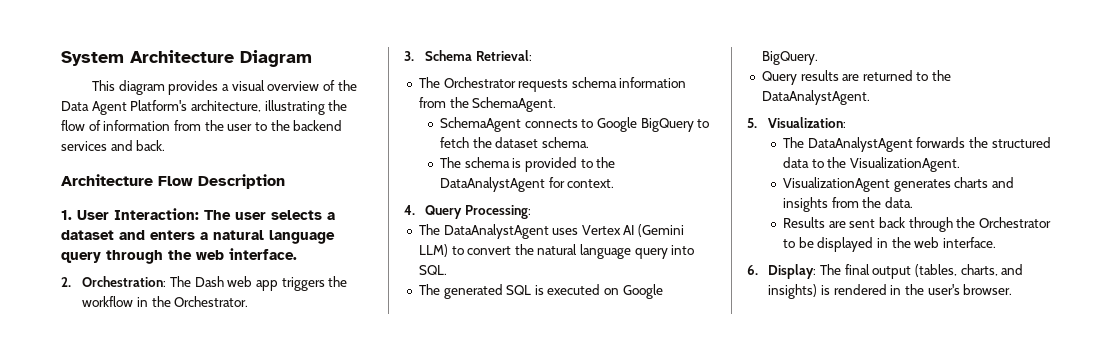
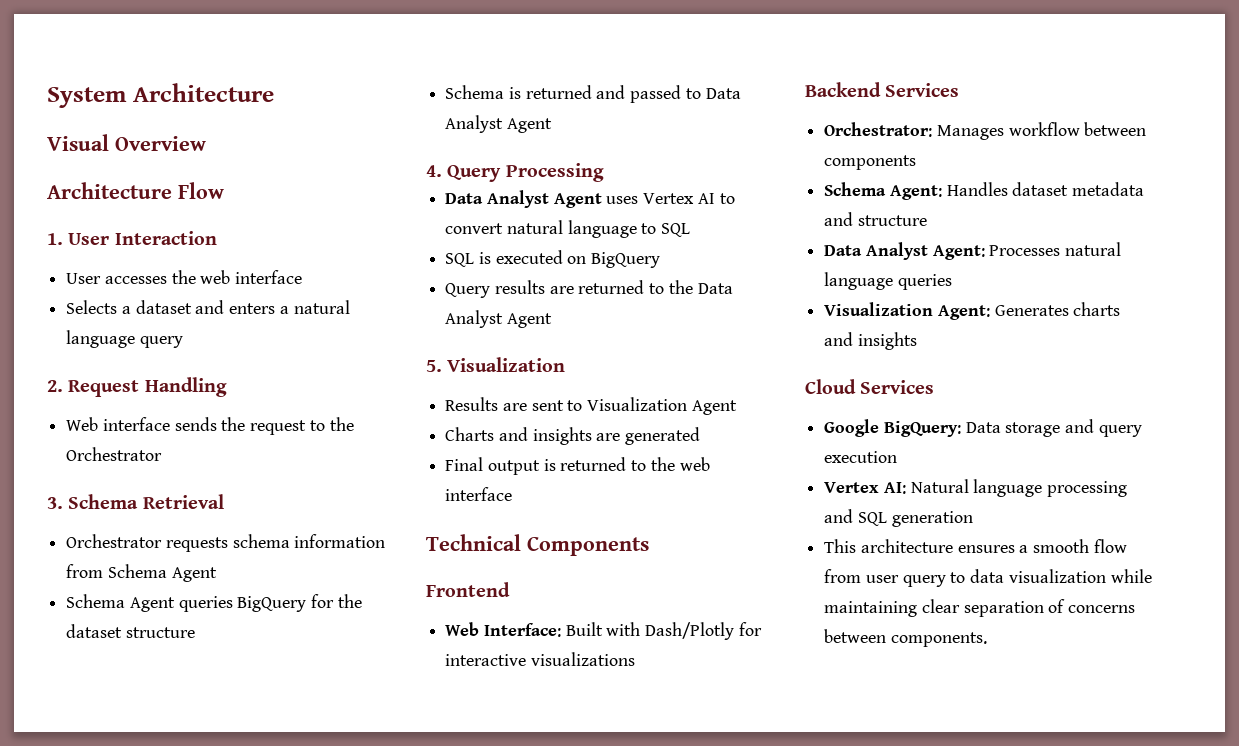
[240,50,312,67] [92,80,357,95] [61,100,348,115] [61,120,343,131] [61,140,166,151] Diagram // This diagram provides a visual overview of the Data Agent Platform's architecture, illustrating the flow of information from the user to the backend services and back. -> [47,134,206,151] // Visual Overview
[198,174,285,189] Description -> (224, 190) none
[114,208,322,220] Interaction: The user selects -> [114,231,217,245] [66,270,303,284] [66,300,118,314] Interaction // User accesses the web interface // Selects
[106,248,297,264] [61,276,348,291] [82,296,249,307] [404,50,532,61] [418,77,440,88] through the web interface. // 2. Orchestration: The Dash web app triggers the workflow in the Orchestrator. // 3. Schema Retrieval: // The -> [47,377,227,397] [66,417,354,435] [66,447,163,461] [47,494,224,509] // 2. Request Handling // Web interface sends the request to the Orchestrator // 3. Schema Retrieval //
[449,97,557,112] [440,117,710,132] [440,137,590,148] [440,157,616,172] [440,177,615,192] [404,205,531,219] [418,224,549,239] the SchemaAgent. // SchemaAgent connects to Google BigQuery to fetch the dataset schema. // The schema is provided to the DataAnalystAgent for context. // 4. Query Processing: // The DataAnalystAgent -> [107,564,217,582] [66,594,362,612] [66,624,195,638] [445,85,741,103] [445,115,552,133] [426,163,604,182] [445,190,602,208] Schema Agent // Schema Agent queries BigQuery for the dataset structure // Schema is returned and passed to Data Analyst Agent // 4. Query Processing // Data Analyst Agent
[638,224,685,237] [418,244,448,257] (Gemini LLM) -> (715, 198) none
[514,244,695,259] [418,265,447,275] [418,284,503,299] the natural language query into SQL. // The generated -> [506,220,691,238] natural language to SQL //
[622,284,663,299] [761,51,818,65] Google BigQuery. -> [591,252,661,268] BigQuery
[761,90,870,105] [747,117,847,128] [783,137,1051,152] [783,157,961,172] [783,177,1015,192] [783,197,914,212] [783,217,1052,232] [783,237,997,252] [747,264,1024,279] [768,284,1013,299] DataAnalystAgent. // 5. Visualization: // The DataAnalystAgent forwards the structured data to the VisualizationAgent. // VisualizationAgent generates charts and insights from the data. // Results are sent back through the Orchestrator to be displayed in the web interface. // 6. Display: The final output (tables, charts, and insights) is rendered in the user's browser. -> [697,283,733,294] [445,310,552,328] [426,357,566,372] [445,397,737,415] [445,427,701,445] [445,457,710,475] [445,487,513,501] [426,534,649,556] [426,582,510,597] [445,622,762,640] [445,652,635,666] [805,82,960,97] [824,122,1147,140] [824,155,917,170] [824,182,1145,200] [824,212,927,226] [824,242,1122,260] [824,272,952,290] [824,302,1121,320] [824,332,917,350] [805,379,935,394] [824,419,1142,437] [824,451,898,463] [824,479,1128,497] [824,509,973,527] [824,539,1127,553] [824,569,1152,587] [824,599,1136,617] [824,629,987,647] Data Analyst Agent // 5. Visualization // Results are sent to Visualization Agent // Charts and insights are generated // Final output is returned to the web interface // Technical Components // Frontend // Web Interface: Built with Dash/Plotly for interactive visualizations // Backend Services // Orchestrator: Manages workflow between components // Schema Agent: Handles dataset metadata and structure // Data Analyst Agent: Processes natural language queries // Visualization Agent: Generates charts and insights // Cloud Services // Google BigQuery: Data storage and query execution // Vertex AI: Natural language processing and SQL generation // This architecture ensures a smooth flow from user query to data visualization while maintaining clear separation of concerns between components.

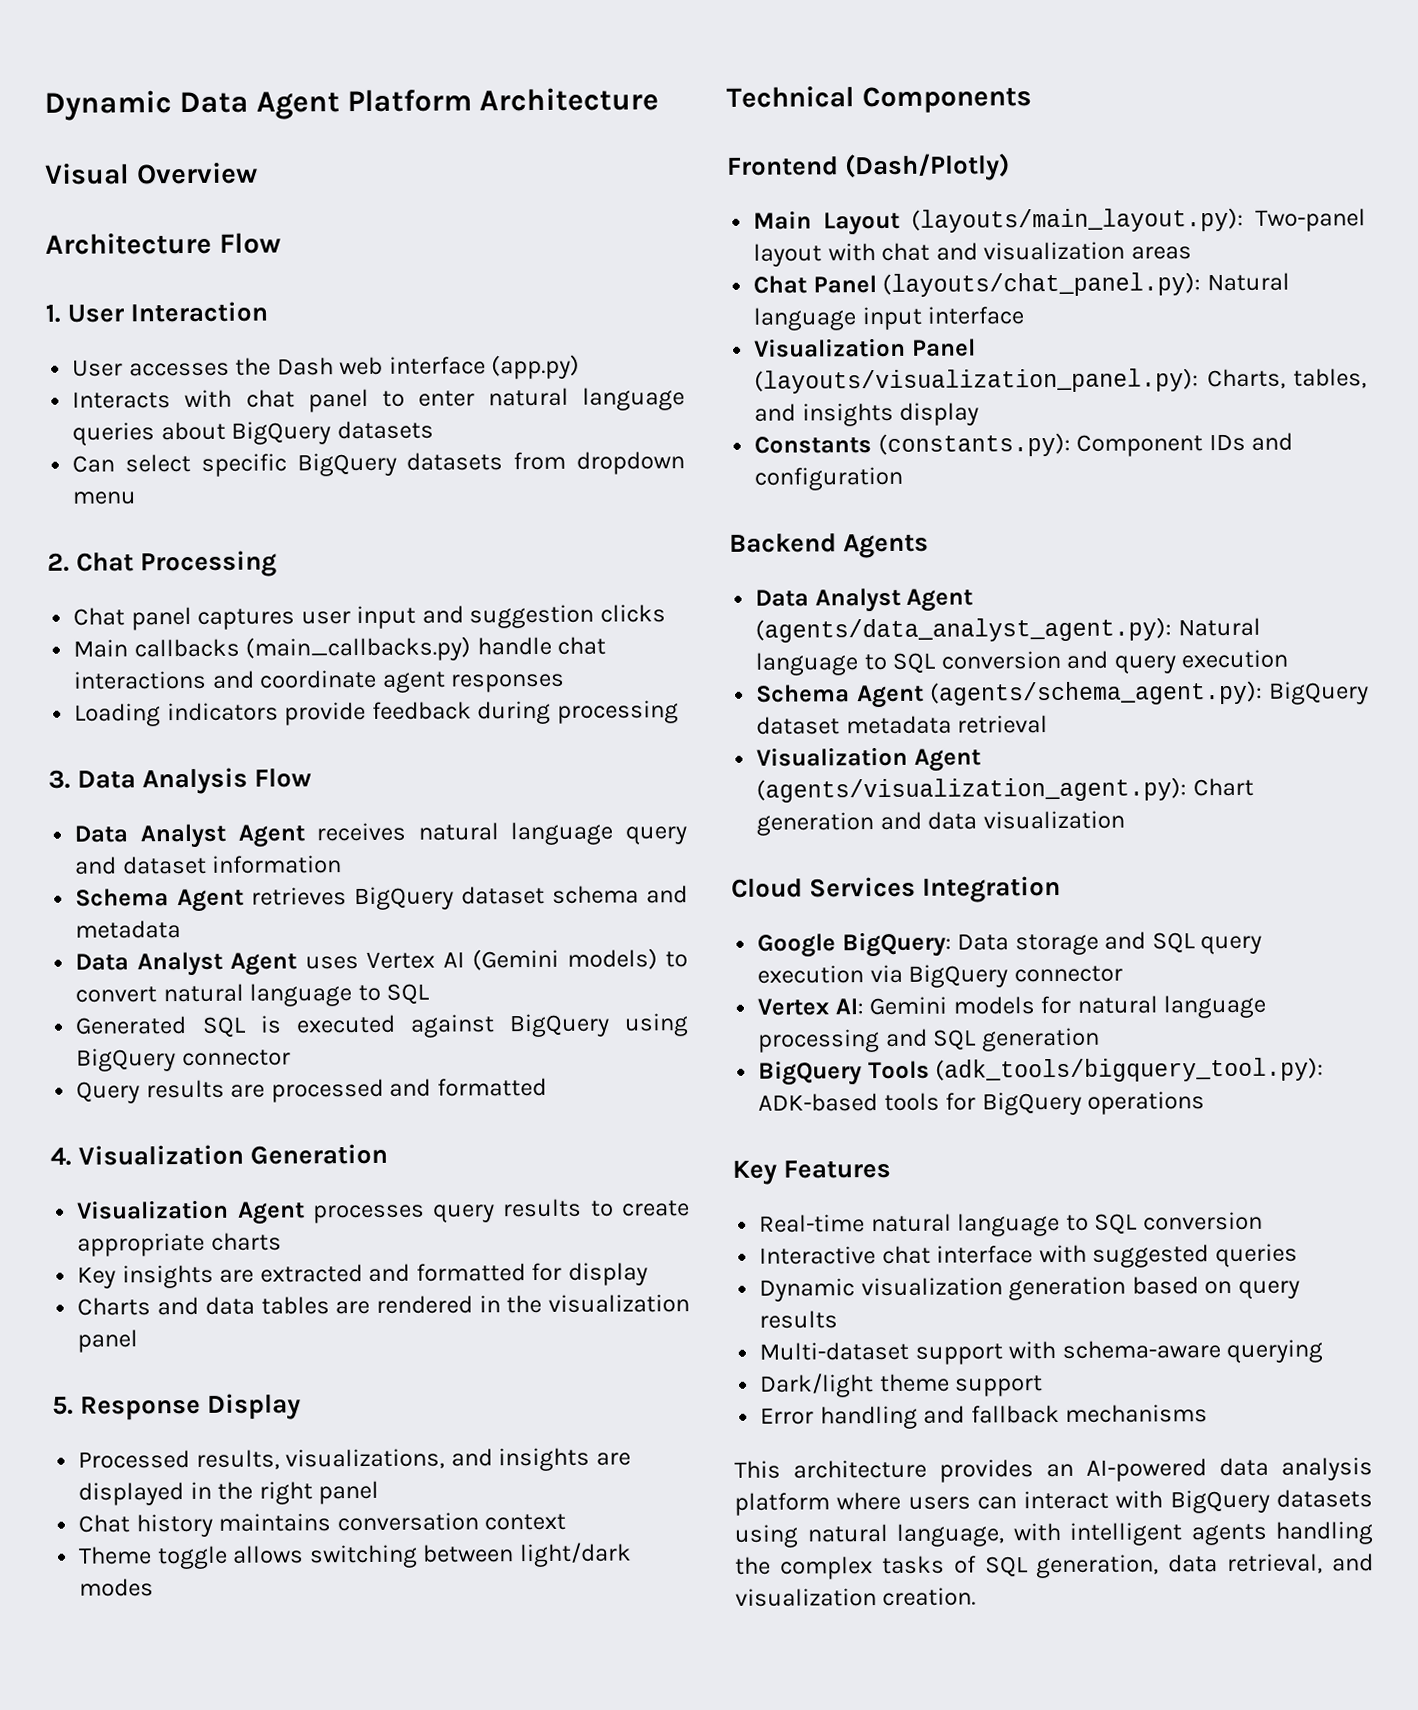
[47,87,127,108] System -> [44,89,473,121] Dynamic Data Agent Platform
[200,270,303,284] [66,300,350,314] [66,330,183,348] [47,377,227,397] [66,417,354,435] [66,447,163,461] [47,494,224,509] [66,534,386,552] [66,564,217,582] [66,594,362,612] [66,624,195,638] [445,85,741,103] [445,115,552,133] [426,163,604,182] web interface // Selects a dataset and enters a natural language query // 2. Request Handling // Web interface sends the request to the Orchestrator // 3. Schema Retrieval // Orchestrator requests schema information from Schema Agent // Schema Agent queries BigQuery for the dataset structure // Schema is returned and passed to Data Analyst Agent // 4. Query Processing -> [276,354,581,380] [72,387,685,413] [72,420,434,446] [72,451,685,477] [72,491,137,505] [47,550,278,578] [73,604,666,631] [73,636,607,662] [73,669,566,693] [74,700,679,727] [48,767,313,795] [74,821,688,849] [74,855,343,875] [75,885,689,913] [75,920,182,939] Dash web interface (app.py) // Interacts with chat panel to enter natural language queries about BigQuery datasets // Can select specific BigQuery datasets from dropdown menu // 2. Chat Processing // Chat panel captures user input and suggestion clicks // Main callbacks (main_callbacks.py) handle chat interactions and coordinate agent responses // Loading indicators provide feedback during processing // 3. Data Analysis Flow // Data Analyst Agent receives natural language query and dataset information // Schema Agent retrieves BigQuery dataset schema and metadata
(715, 198) none -> [472,948,658,971] (Gemini models)
(691, 230) none -> [75,1016,188,1035] Generated
[567,252,661,268] on BigQuery -> [409,1013,690,1038] [76,1048,291,1072] against BigQuery using BigQuery connector
[578,280,733,294] [445,310,552,328] [426,357,566,372] [445,397,737,415] [445,427,701,445] [445,457,710,475] [445,487,513,501] [426,534,649,556] [426,582,510,597] [445,622,762,640] [445,652,635,666] [805,82,960,97] [824,122,1147,140] [824,155,917,170] [824,182,1145,200] [824,212,927,226] [824,242,1122,260] [824,272,952,290] [824,302,1121,320] [824,332,917,350] returned to the Data Analyst Agent // 5. Visualization // Results are sent to Visualization Agent // Charts and insights are generated // Final output is returned to the web interface // Technical Components // Frontend // Web Interface: Built with Dash/Plotly for interactive visualizations // Backend Services // Orchestrator: Manages workflow between components // Schema Agent: Handles dataset metadata and structure // Data Analyst Agent: Processes natural language queries // Visualization Agent: Generates charts and insights -> [270,1077,547,1103] [50,1143,389,1166] [76,1198,690,1225] [77,1232,282,1257] [77,1262,648,1289] [77,1294,690,1316] [77,1329,139,1353] [52,1393,302,1421] [78,1447,631,1472] [78,1480,380,1506] [78,1512,567,1538] [78,1542,632,1570] [79,1578,155,1597] [726,86,1032,114] [726,153,1011,182] [753,207,1366,236] [753,241,1192,267] [753,272,1290,297] [753,306,1025,331] [754,337,976,358] [754,368,1367,394] [754,402,980,427] [754,432,1294,458] [754,466,904,491] [729,533,930,559] [755,587,974,613] [755,617,1261,643] [755,649,1289,676] [756,680,1369,709] [756,715,1049,735] [756,746,981,772] [756,777,1254,803] [756,810,1125,836] processed and formatted // 4. Visualization Generation // Visualization Agent processes query results to create appropriate charts // Key insights are extracted and formatted for display // Charts and data tables are rendered in the visualization panel // 5. Response Display // Processed results, visualizations, and insights are displayed in the right panel // Chat history maintains conversation context // Theme toggle allows switching between light/dark modes // Technical Components // Frontend (Dash/Plotly) // Main Layout (layouts/main_layout.py): Two-panel layout with chat and visualization areas // Chat Panel (layouts/chat_panel.py): Natural language input interface // Visualization Panel (layouts/visualization_panel.py): Charts, tables, and insights display // Constants (constants.py): Component IDs and configuration // Backend Agents // Data Analyst Agent (agents/data_analyst_agent.py): Natural language to SQL conversion and query execution // Schema Agent (agents/schema_agent.py): BigQuery dataset metadata retrieval // Visualization Agent (agents/visualization_agent.py): Chart generation and data visualization
(935, 387) none -> [922,875,1062,903] Integration
[1098,425,1142,437] [824,451,898,463] query execution -> [1151,932,1263,955] [757,964,1123,988] SQL query execution via BigQuery connector
[910,479,969,493] Natural -> [869,995,1158,1016] Gemini models for natural
[824,539,1127,553] [824,569,1152,587] [824,599,1136,617] [824,629,987,647] This architecture ensures a smooth flow from user query to data visualization while maintaining clear separation of concerns between components. -> [758,1057,1325,1086] [758,1091,1206,1116] [732,1159,892,1185] [759,1211,1263,1237] [759,1243,1298,1268] [759,1276,1300,1302] [759,1310,839,1329] [759,1339,1324,1365] [759,1373,1044,1398] [760,1404,1209,1430] [734,1457,1373,1483] [734,1489,1373,1516] [734,1521,1373,1548] [735,1553,1374,1580] [735,1587,977,1607] BigQuery Tools (adk_tools/bigquery_tool.py): ADK-based tools for BigQuery operations // Key Features // Real-time natural language to SQL conversion // Interactive chat interface with suggested queries // Dynamic visualization generation based on query results // Multi-dataset support with schema-aware querying // Dark/light theme support // Error handling and fallback mechanisms // This architecture provides an AI-powered data analysis platform where users can interact with BigQuery datasets using natural language, with intelligent agents handling the complex tasks of SQL generation, data retrieval, and visualization creation.

